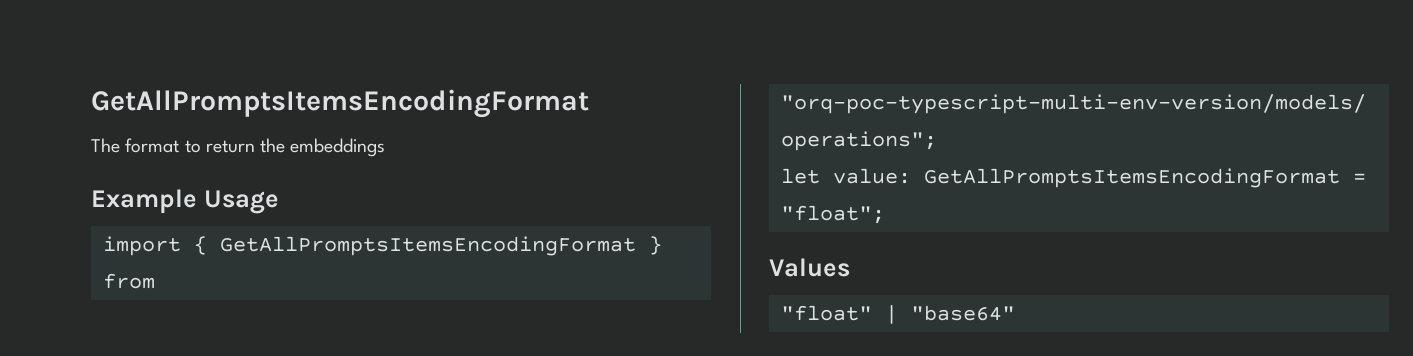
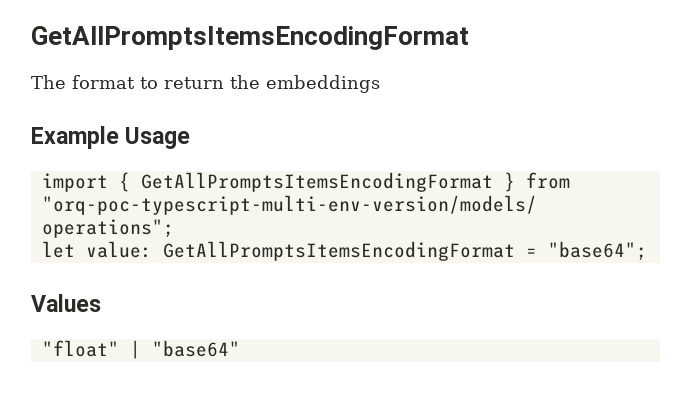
[780,205,885,224] "float"; -> [547,241,647,261] "base64";

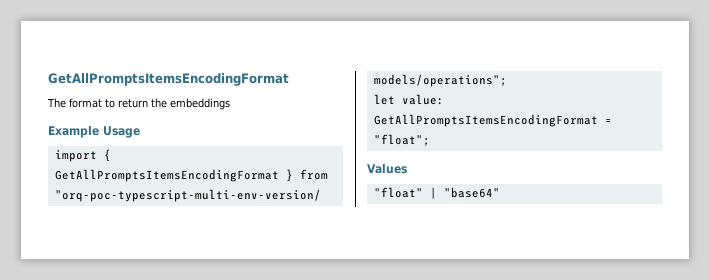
[547,241,647,261] "base64"; -> [373,134,430,146] "float";

